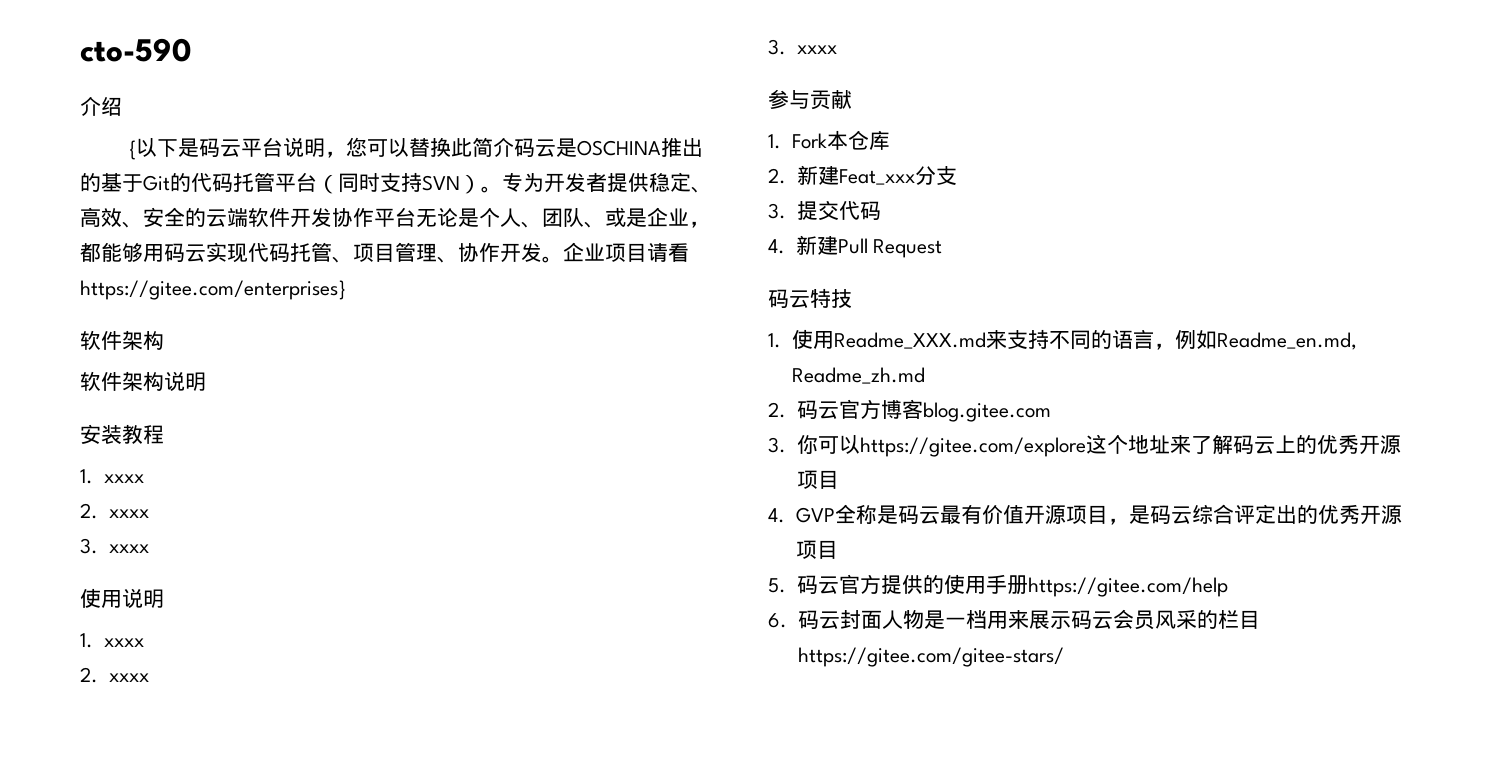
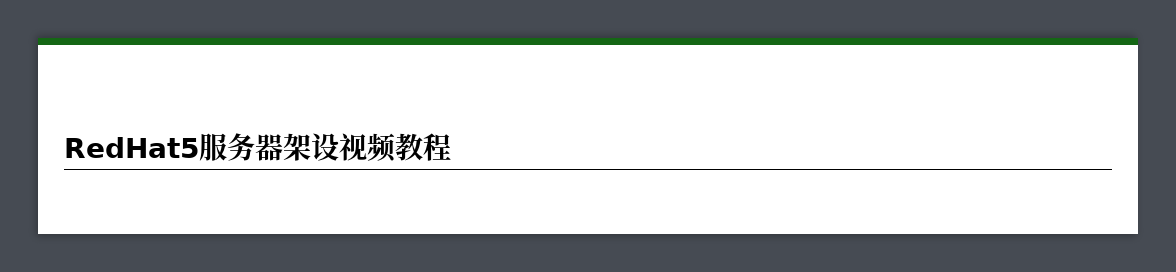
[80,38,192,62] [80,97,122,116] [128,137,703,160] [80,172,712,194] [80,207,710,228] [80,242,689,263] [80,280,346,300] [80,330,164,350] [80,371,206,391] [80,424,164,444] [80,469,144,484] [80,503,149,519] [80,538,149,554] [80,588,164,608] [80,633,144,648] [80,667,149,683] [768,39,837,55] [768,89,852,110] [768,130,890,150] [768,165,957,185] [768,200,881,221] [768,235,943,258] [768,288,852,308] [768,329,1357,350] [791,367,925,384] [768,399,1051,422] [768,434,1401,457] [796,470,839,489] [768,504,1402,525] [795,540,838,559] [768,574,1228,597] [768,609,1260,630] [797,647,1064,667] cto-590 // 介绍 // {以下是码云平台说明，您可以替换此简介码云是OSCHINA推出的基于Git的代码托管平台（同时支持SVN）。专为开发者提供稳定、高效、安全的云端软件开发协作平台无论是个人、团队、或是企业，都能够用码云实现代码托管、项目管理、协作开发。企业项目请看https://gitee.com/enterprises} // 软件架构 // 软件架构说明 // 安装教程 // 1. xxxx // 2. xxxx // 3. xxxx // 使用说明 // 1. xxxx // 2. xxxx // 3. xxxx // 参与贡献 // 1. Fork本仓库 // 2.新建Feat_xxx分支 // 3.提交代码 // 4.新建Pull Request // 码云特技 // 1.使用Readme_XXX.md来支持不同的语言，例如Readme_en.md, Readme_zh.md // 2.码云官方博客blog.gitee.com // 3.你可以https://gitee.com/explore这个地址来了解码云上的优秀开源项目 // 4. GVP全称是码云最有价值开源项目，是码云综合评定出的优秀开源项目 // 5.码云官方提供的使用手册https://gitee.com/help // 6.码云封面人物是一档用来展示码云会员风采的栏目https://gitee.com/gitee-stars/ -> [64,133,451,163] RedHat5服务器架设视频教程

